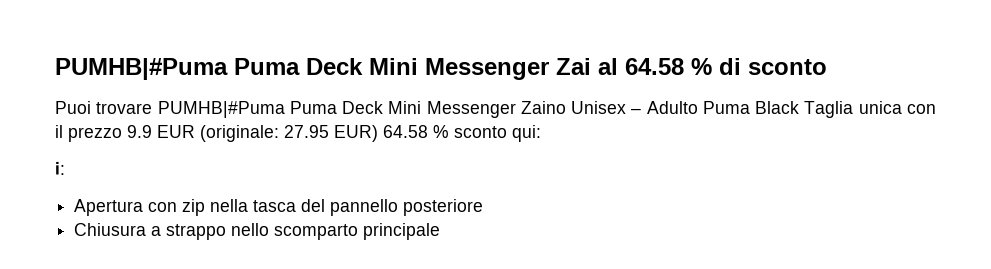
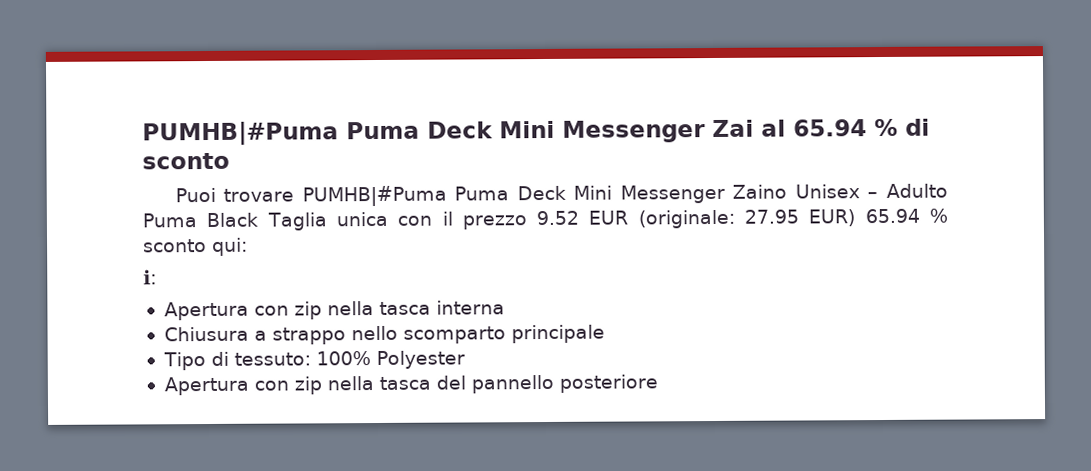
[625,58,684,75] 64.58 -> [793,119,867,137] 65.94
[127,125,152,138] 9.9 -> [536,210,580,226] 9.52
[383,125,428,138] 64.58 -> [864,208,920,224] 65.94
[301,199,484,216] del pannello posteriore -> [435,300,505,315] interna
(441, 231) none -> [162,350,465,371] [163,374,658,396] // Tipo di tessuto: 100% Polyester // Apertura con zip nella tasca del pannello posteriore

